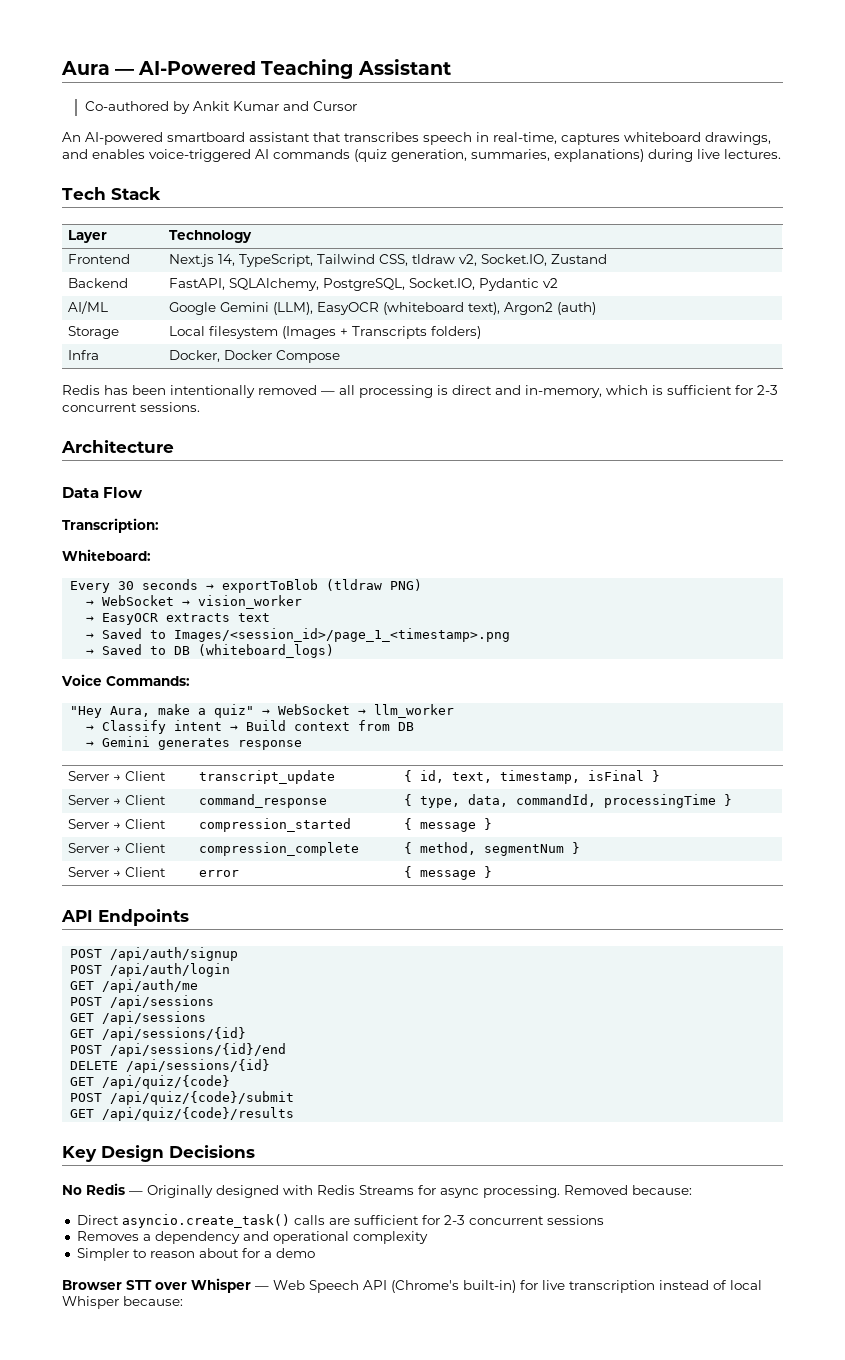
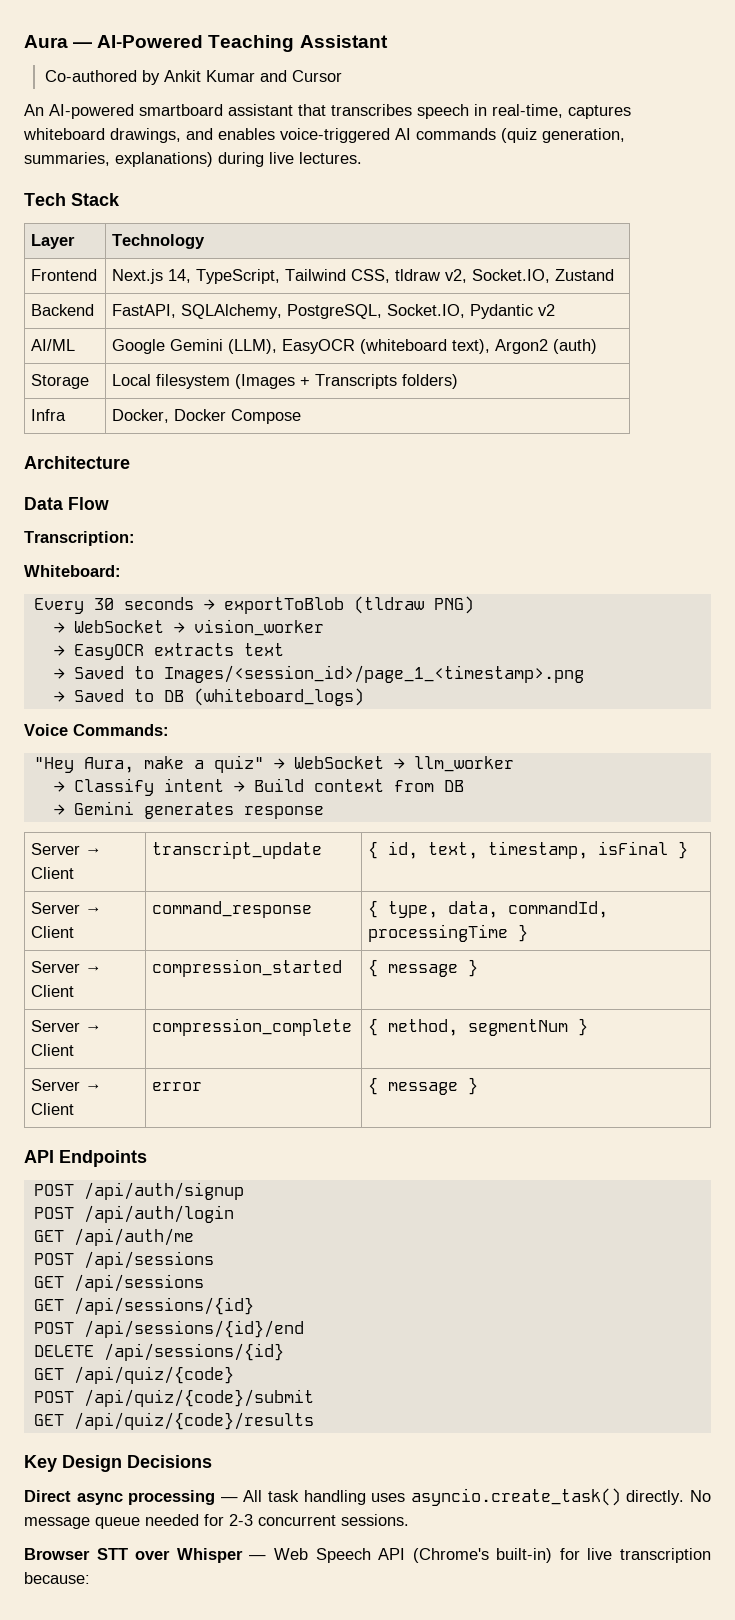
[62,385,778,398] [62,402,200,412] // Redis has been intentionally removed — all processing is direct and in-memory, which is sufficient for 2-3 concurrent sessions. -> (302, 416) none
[62,1183,692,1198] [76,1214,604,1228] [76,1231,428,1244] [76,1248,315,1261] No Redis — Originally designed with Redis Streams for async processing. Removed because: // Direct asyncio.create_task() calls are sufficient for 2-3 concurrent sessions // Removes a dependency and operational complexity // Simpler to reason about for a demo -> [24,1488,712,1506] [24,1514,409,1529] Direct async processing — All task handling uses asyncio.create_task() directly. No message queue needed for 2-3 concurrent sessions.
[659,1280,762,1290] [62,1296,119,1309] instead of local Whisper -> (712, 1555) none

